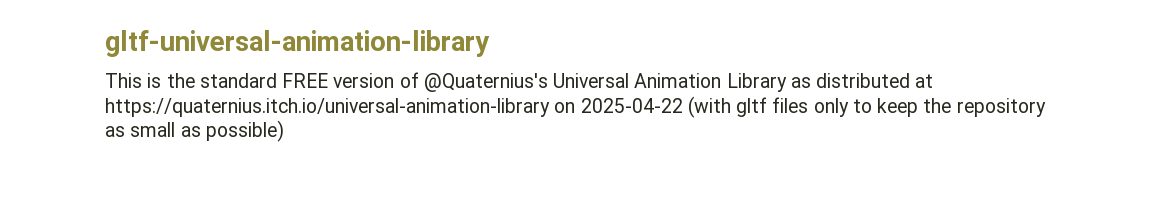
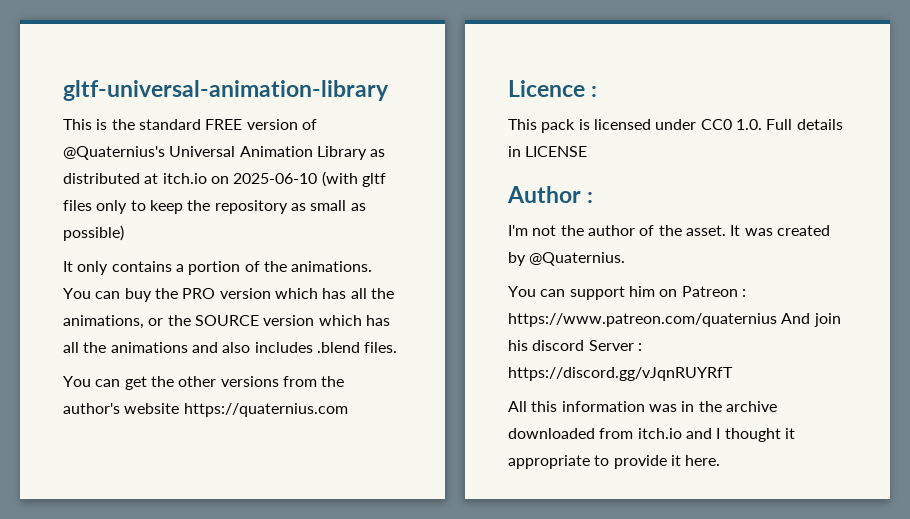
[105,98,683,117] https://quaternius.itch.io/universal-animation-library on 2025-04-22 -> [162,173,318,184] itch.io on 2025-06-10
(284, 131) none -> [63,261,373,275] [63,288,394,302] [63,315,390,329] [63,342,398,353] [63,376,345,390] [63,403,348,417] [508,80,598,97] [508,119,843,133] [508,146,588,157] [507,186,594,203] [508,225,830,236] [508,252,626,266] [508,286,746,300] [508,313,841,327] [508,340,642,351] [508,367,733,381] [508,401,777,412] [508,428,795,442] [508,455,721,469] // It only contains a portion of the animations. You can buy the PRO version which has all the animations, or the SOURCE version which has all the animations and also includes .blend files. // You can get the other versions from the author's website https://quaternius.com // Licence : // This pack is licensed under CC0 1.0. Full details in LICENSE // Author : // I'm not the author of the asset. It was created by @Quaternius. // You can support him on Patreon : https://www.patreon.com/quaternius And join his discord Server : https://discord.gg/vJqnRUYRfT // All this information was in the archive downloaded from itch.io and I thought it appropriate to provide it here.

